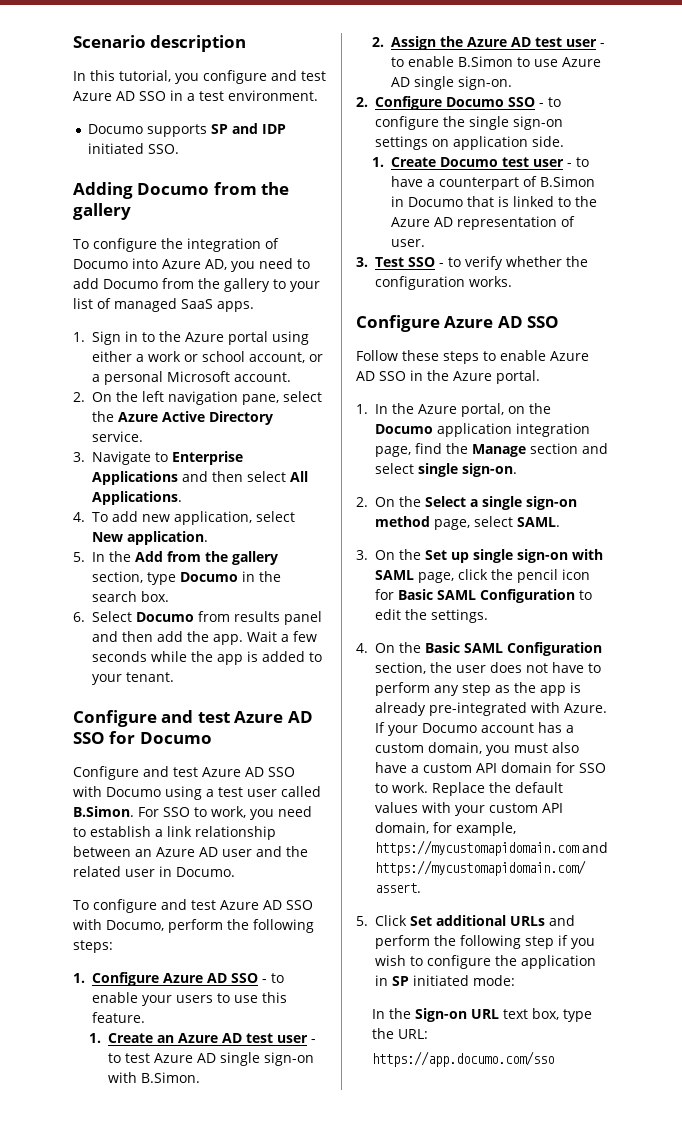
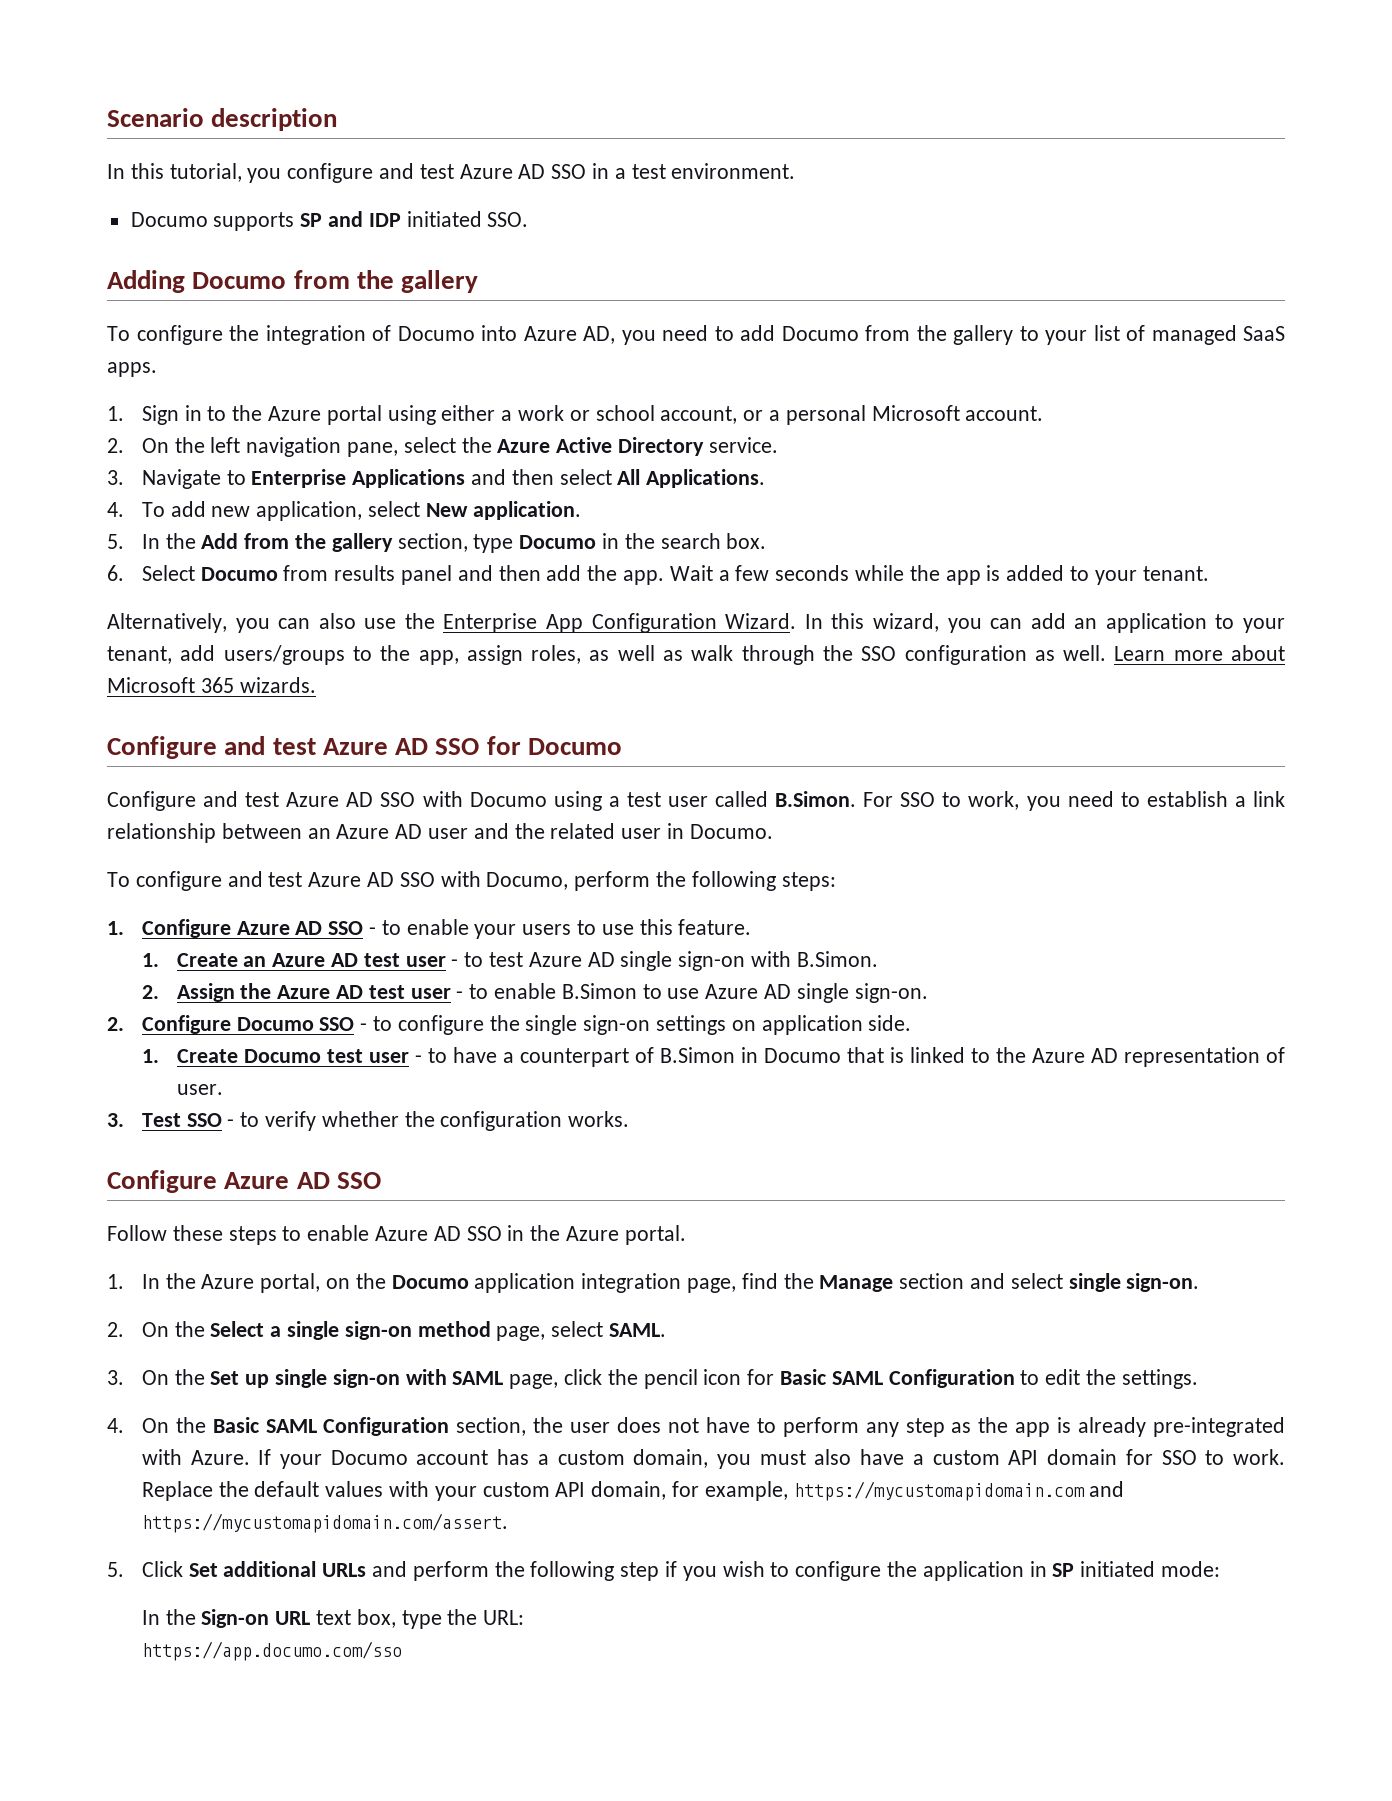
(174, 677) none -> [107,613,1285,633] [107,645,1285,665] [107,677,316,693] // Alternatively, you can also use the Enterprise App Configuration Wizard. In this wizard, you can add an application to your tenant, add users/groups to the app, assign roles, as well as walk through the SSO configuration as well. Learn more about Microsoft 365 wizards.

